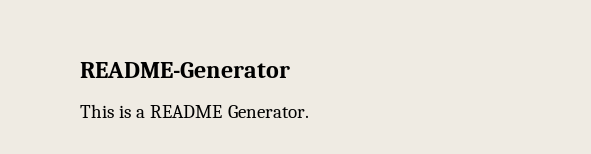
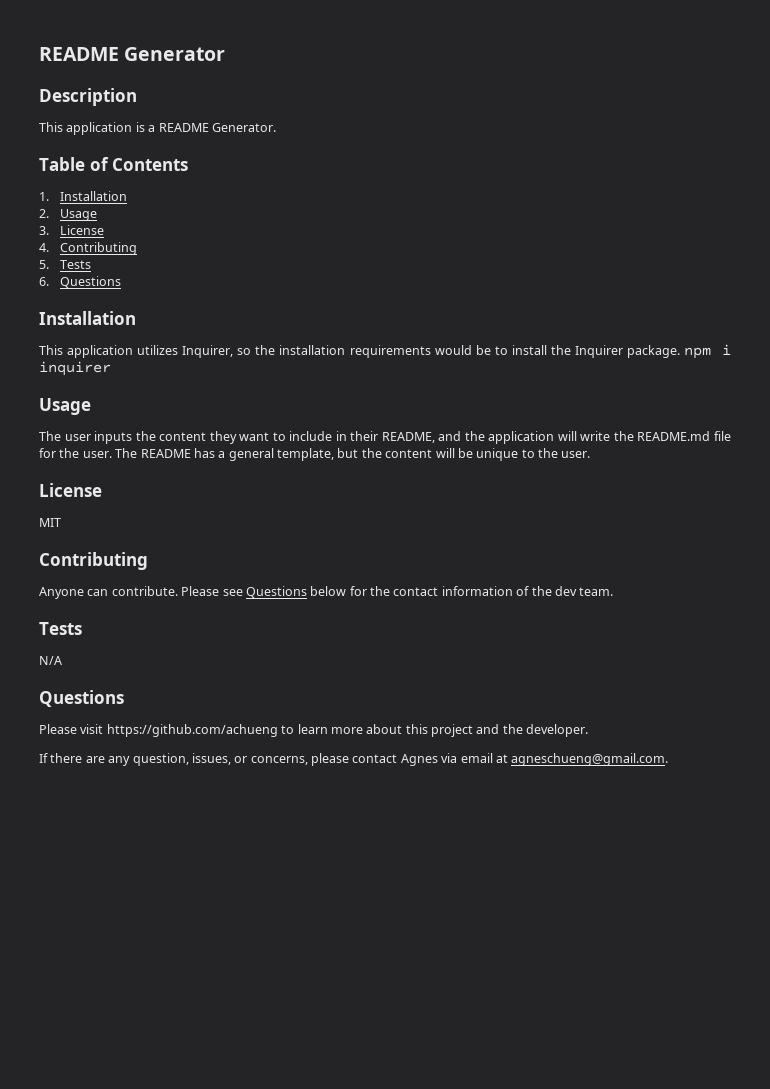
[80,62,290,78] [80,104,114,118] README-Generator // This -> [39,47,226,61] [39,88,137,106] [39,122,133,135] README Generator // Description // This application
(309, 111) none -> [39,157,189,171] [39,191,127,201] [39,209,97,221] [39,225,104,235] [39,242,137,255] [39,260,91,269] [39,276,121,288] [39,311,136,325] [39,344,732,359] [39,361,111,376] [39,398,91,415] [39,431,731,444] [39,448,591,461] [39,483,102,497] [39,518,61,527] [39,552,148,570] [39,586,614,599] [39,622,82,635] [39,656,62,665] [39,690,124,707] [39,724,589,737] [39,753,669,766] // Table of Contents // 1. Installation // 2. Usage // 3. License // 4. Contributing // 5. Tests // 6. Questions // Installation // This application utilizes Inquirer, so the installation requirements would be to install the Inquirer package. npm i inquirer // Usage // The user inputs the content they want to include in their README, and the application will write the README.md file for the user. The README has a general template, but the content will be unique to the user. // License // MIT // Contributing // Anyone can contribute. Please see Questions below for the contact information of the dev team. // Tests // N/A // Questions // Please visit https://github.com/achueng to learn more about this project and the developer. // If there are any question, issues, or concerns, please contact Agnes via email at agneschueng@gmail.com.

